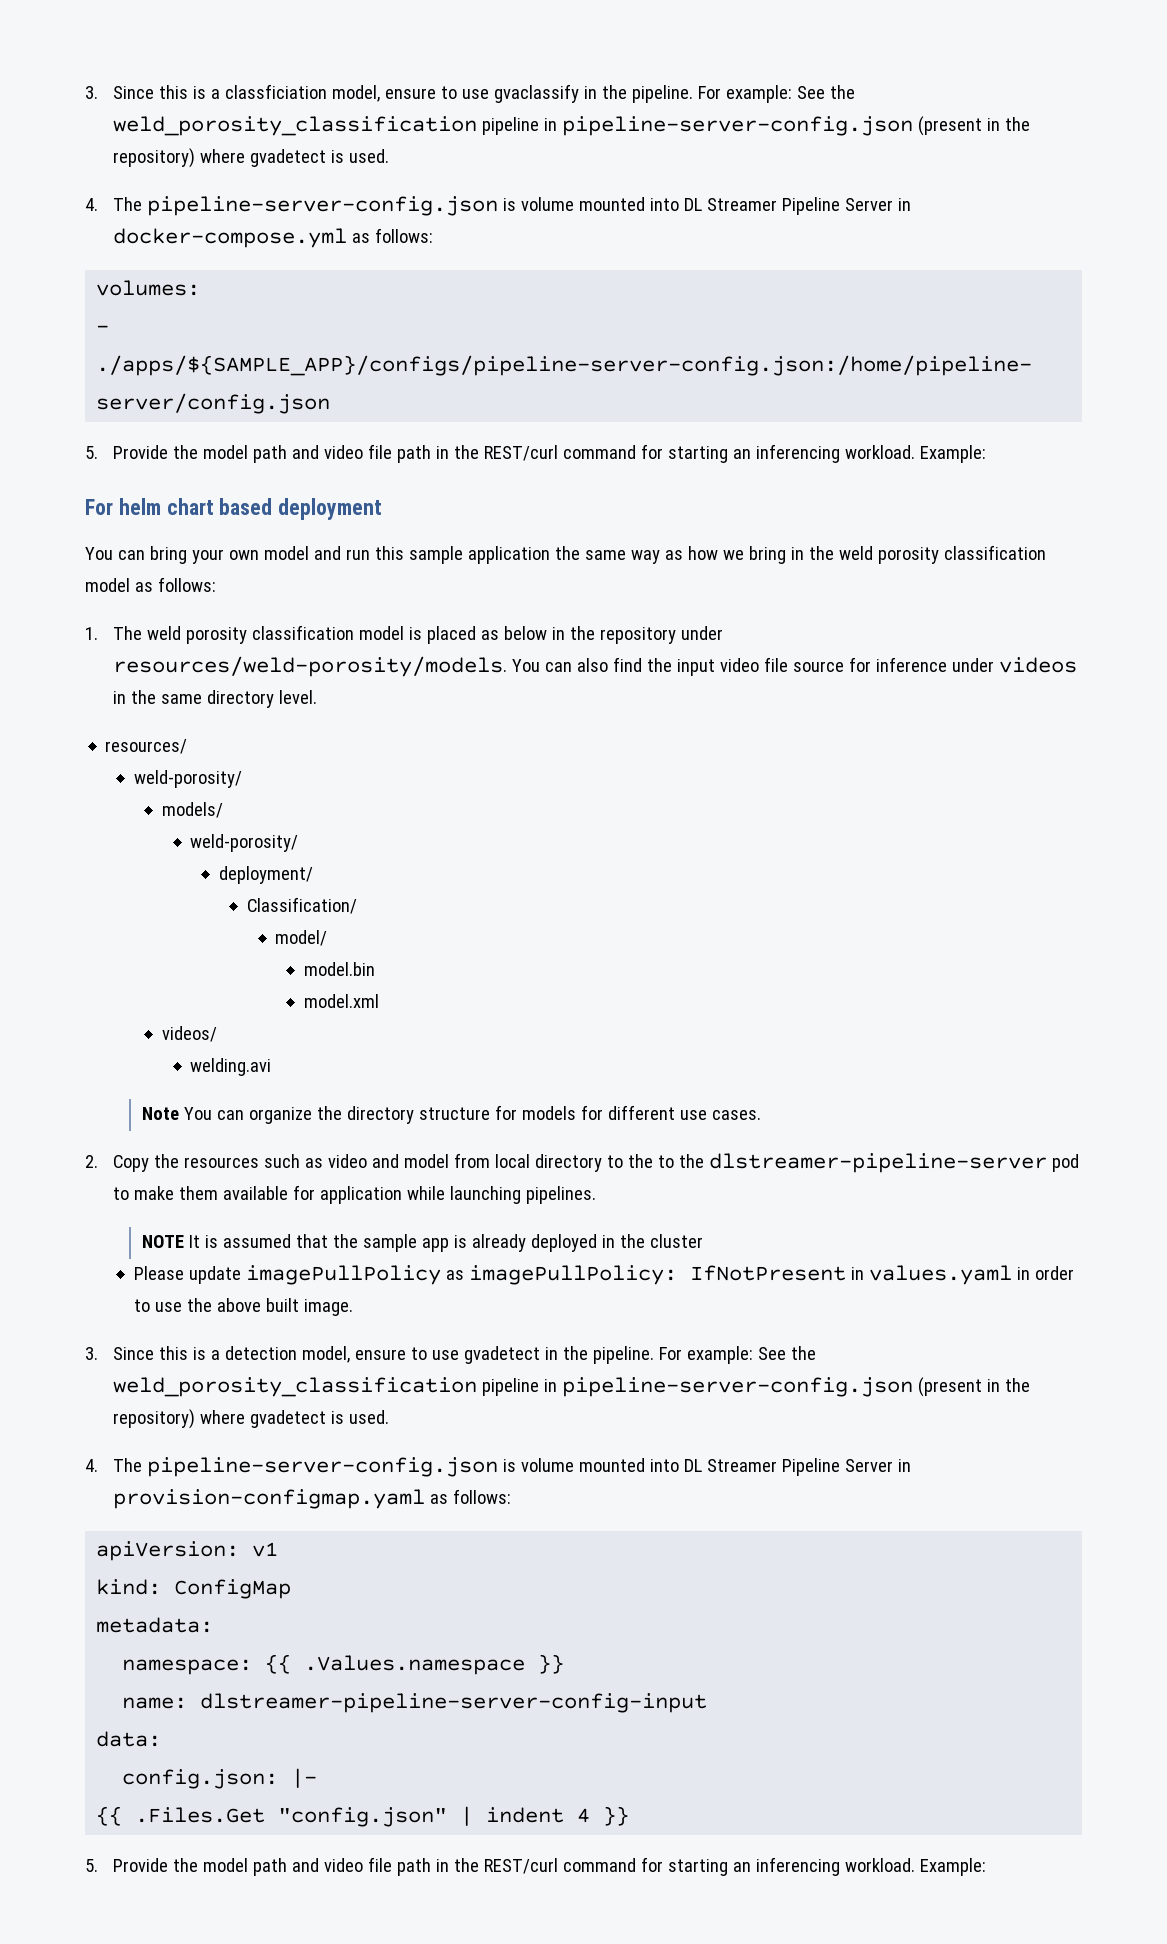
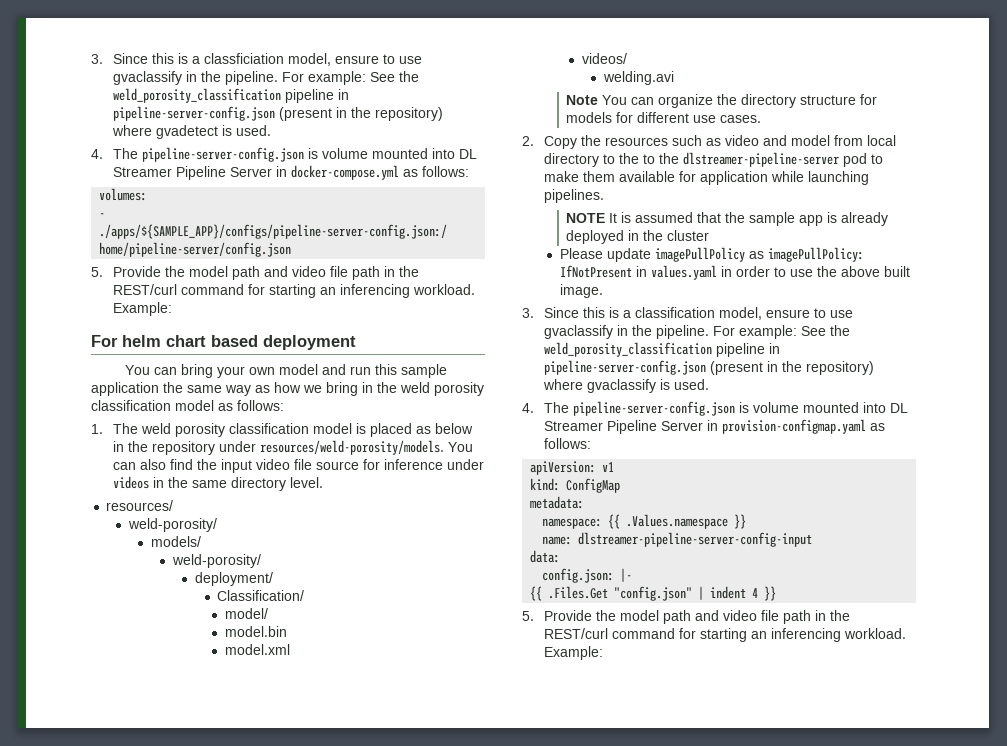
[225,1346,541,1364] detection model, ensure to use gvadetect -> [635,307,854,320] [544,325,614,339] classification model, ensure to use gvaclassify
[250,1410,327,1428] gvadetect -> [587,379,657,393] gvaclassify

